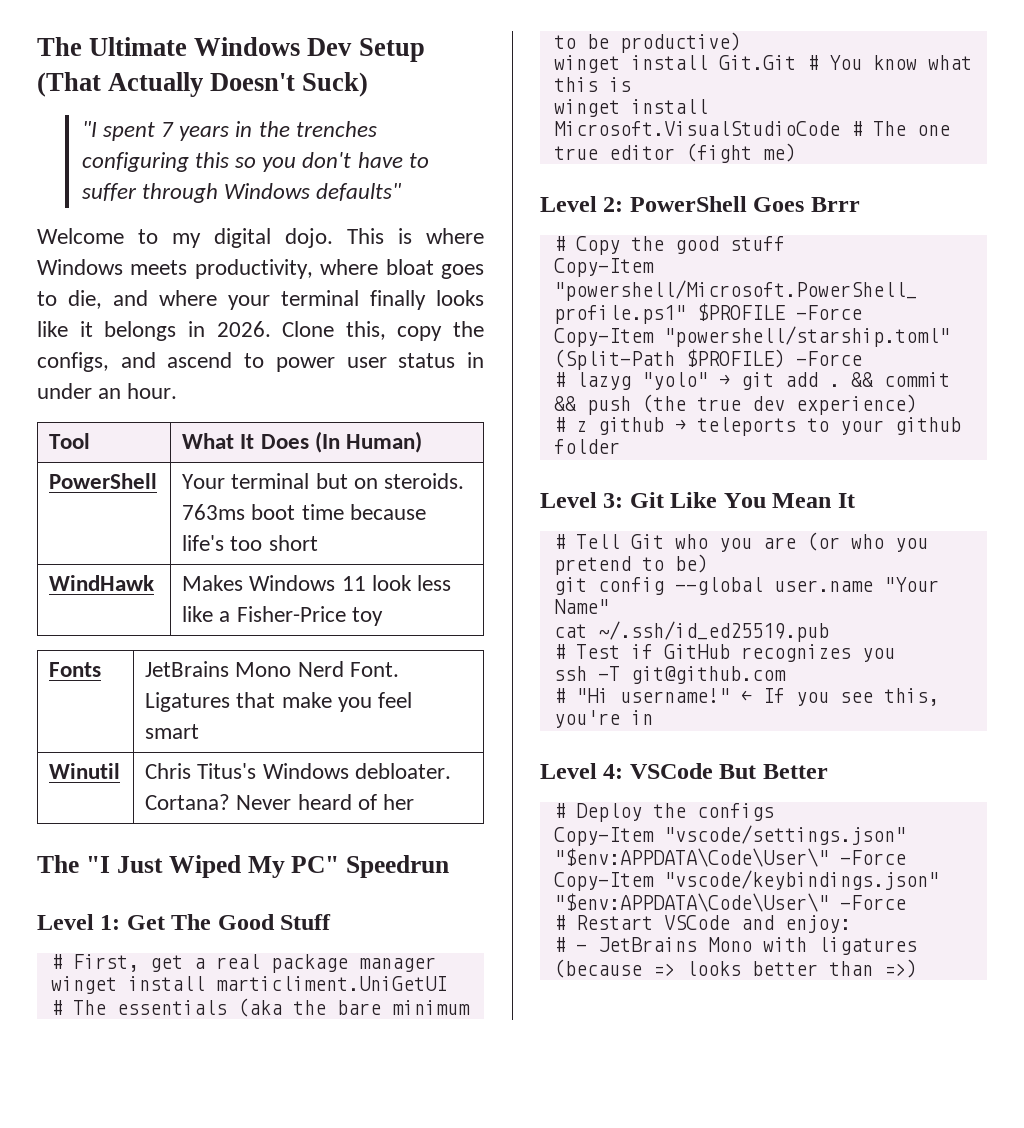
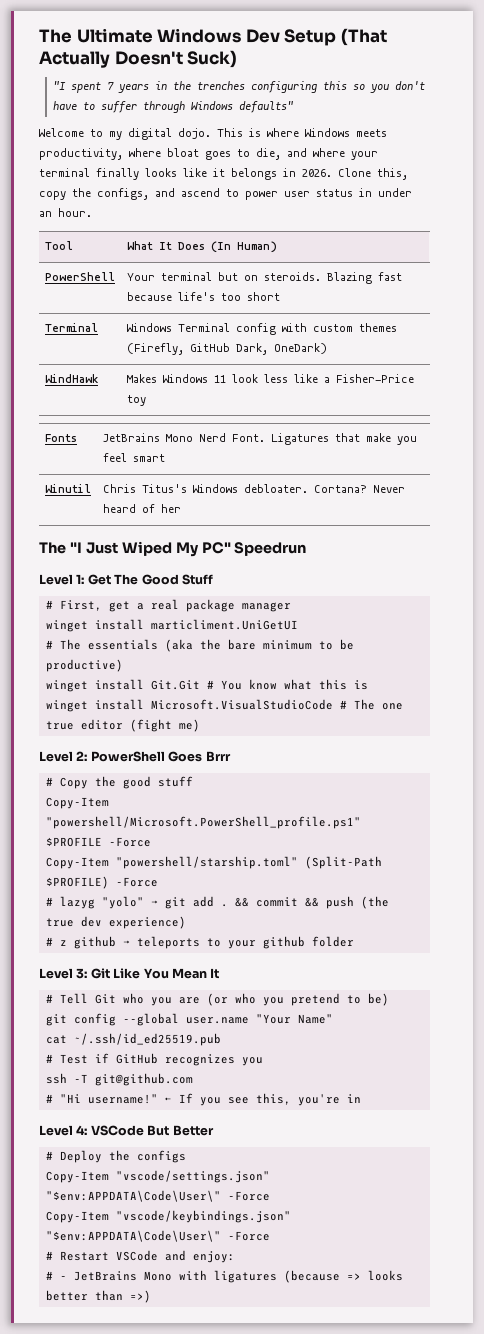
[182,504,344,520] 763ms boot time -> [326,272,402,284] Blazing fast
(318, 543) none -> [44,323,98,332] [126,323,397,335] [126,343,327,355] // Terminal | Windows Terminal config with custom themes (Firefly, GitHub Dark, OneDark)

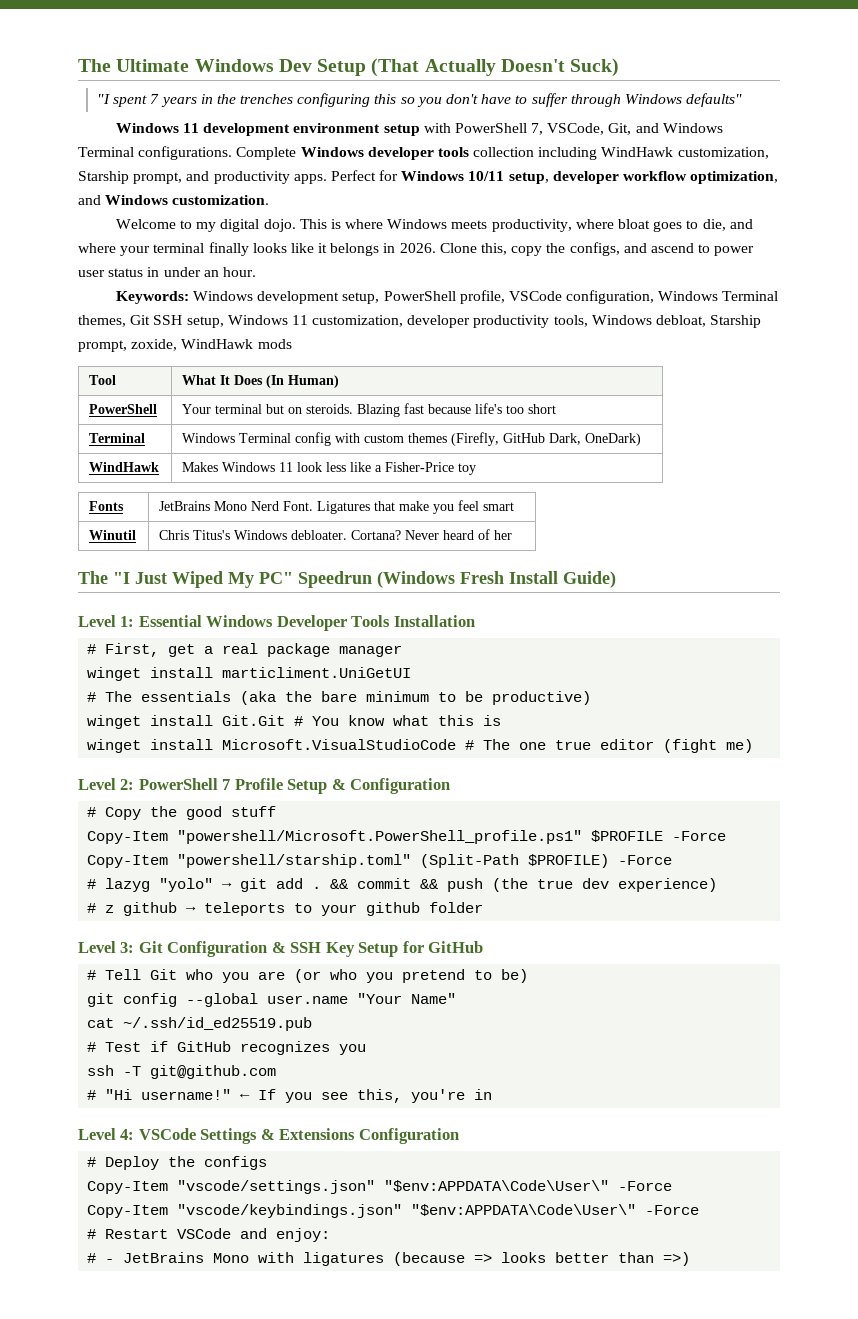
(295, 107) none -> [115,123,723,136] [78,146,769,160] [78,170,779,184] [78,195,270,205] // Windows 11 development environment setup with PowerShell 7, VSCode, Git, and Windows Terminal configurations. Complete Windows developer tools collection including WindHawk customization, Starship prompt, and productivity apps. Perfect for Windows 10/11 setup, developer workflow optimization, and Windows customization.
(92, 212) none -> [115,290,779,304] [78,315,762,328] [78,339,292,352] // Keywords: Windows development setup, PowerShell profile, VSCode configuration, Windows Terminal themes, Git SSH setup, Windows 11 customization, developer productivity tools, Windows debloat, Starship prompt, zoxide, WindHawk mods
[39,574,213,585] // Level 1: Get The Good Stuff -> [377,571,616,588] [78,615,475,631] (Windows Fresh Install Guide) // Level 1: Essential Windows Developer Tools Installation
[168,751,231,762] Goes Brrr -> [222,778,451,794] 7 Profile Setup & Configuration
[113,968,220,979] Like You Mean It -> [167,941,484,957] Configuration & SSH Key Setup for GitHub
[147,1125,214,1136] But Better -> [200,1128,459,1144] Settings & Extensions Configuration

